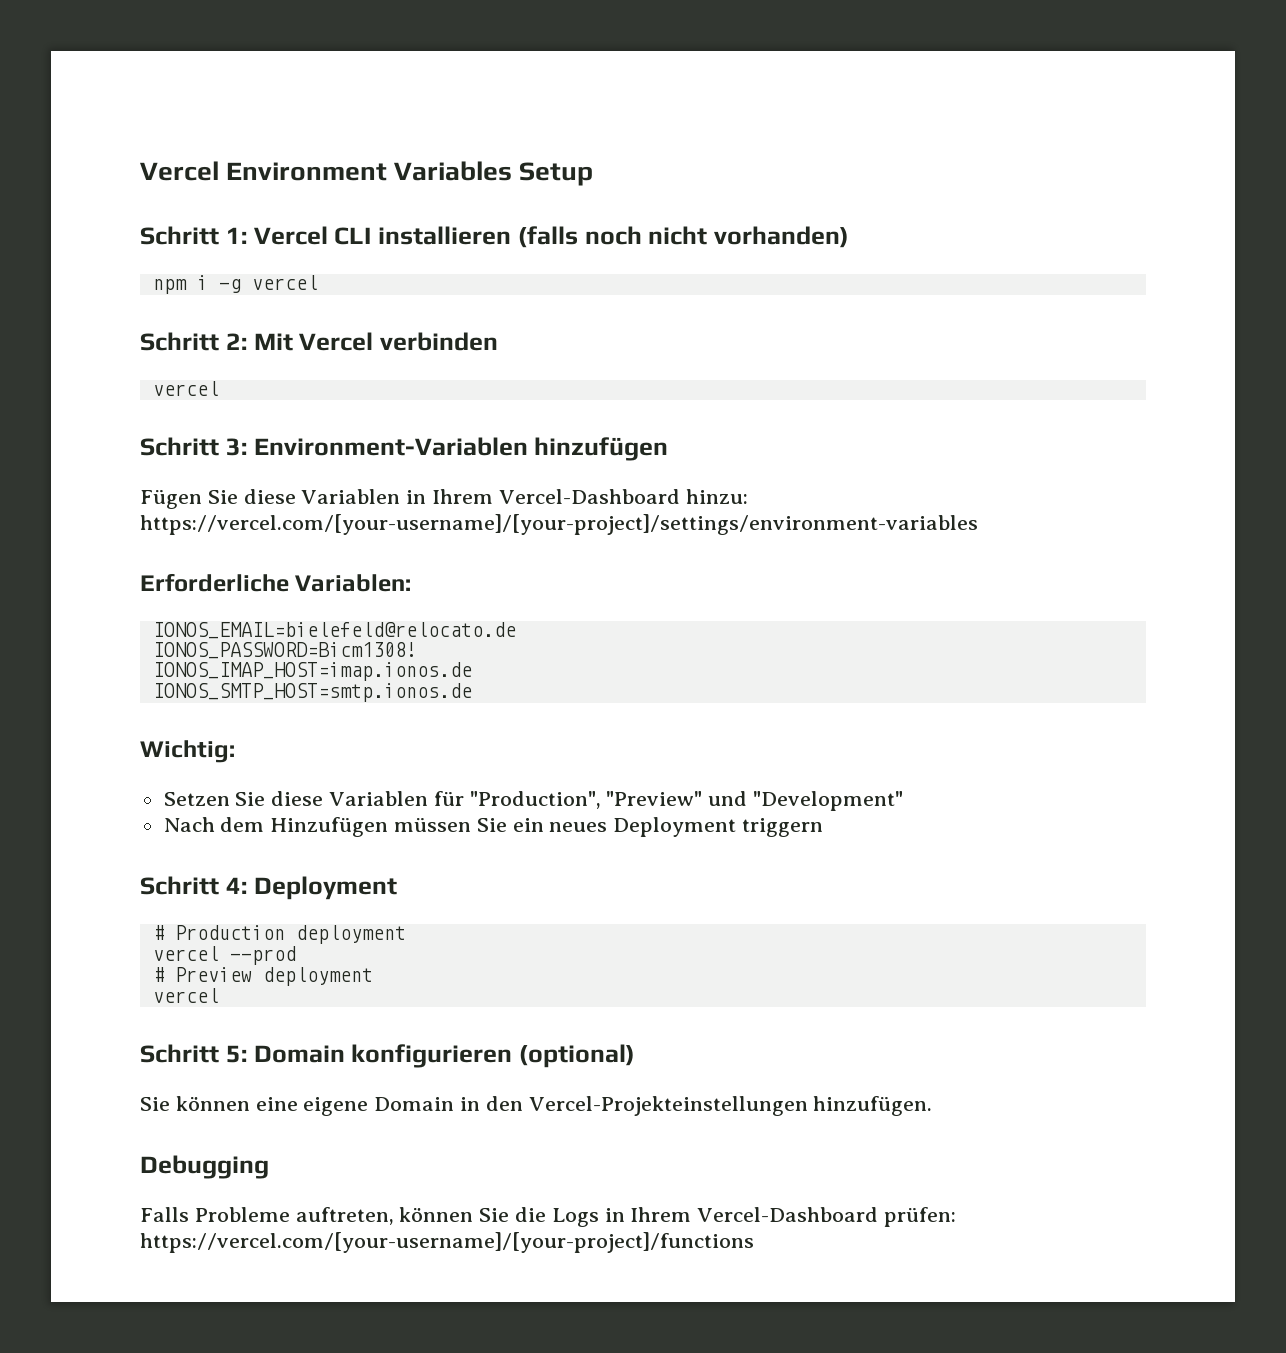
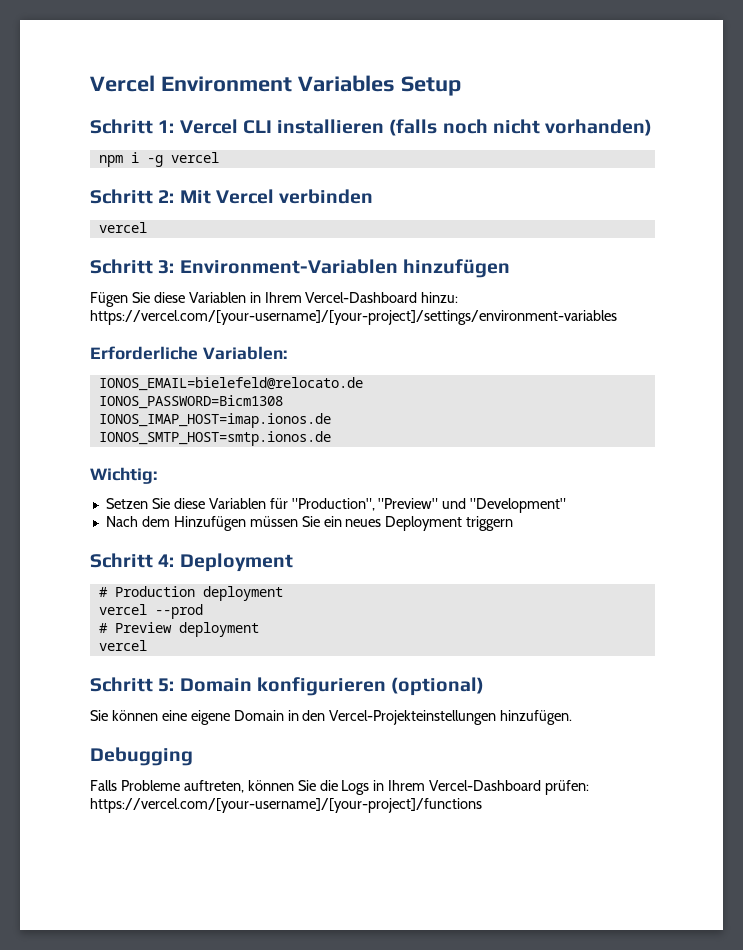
[152,642,417,659] IONOS_PASSWORD=Bicm1308! -> [98,395,283,409] IONOS_PASSWORD=Bicm1308

